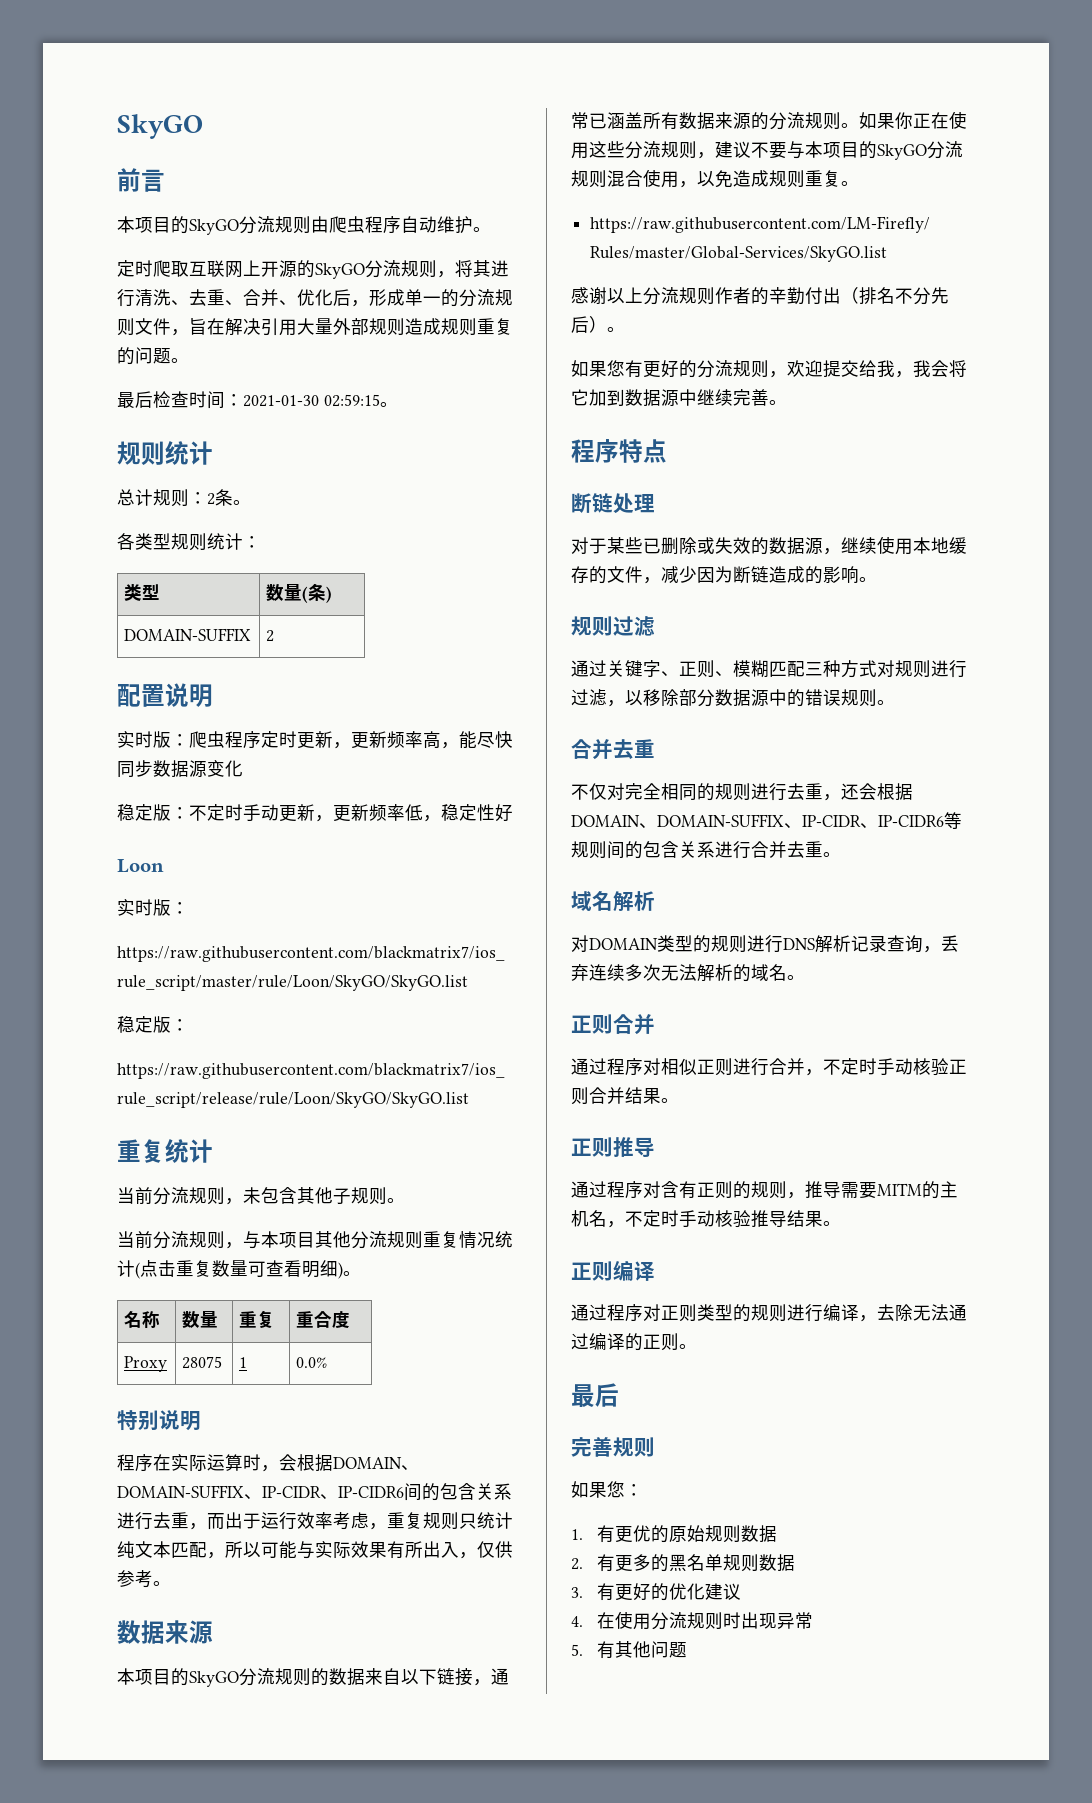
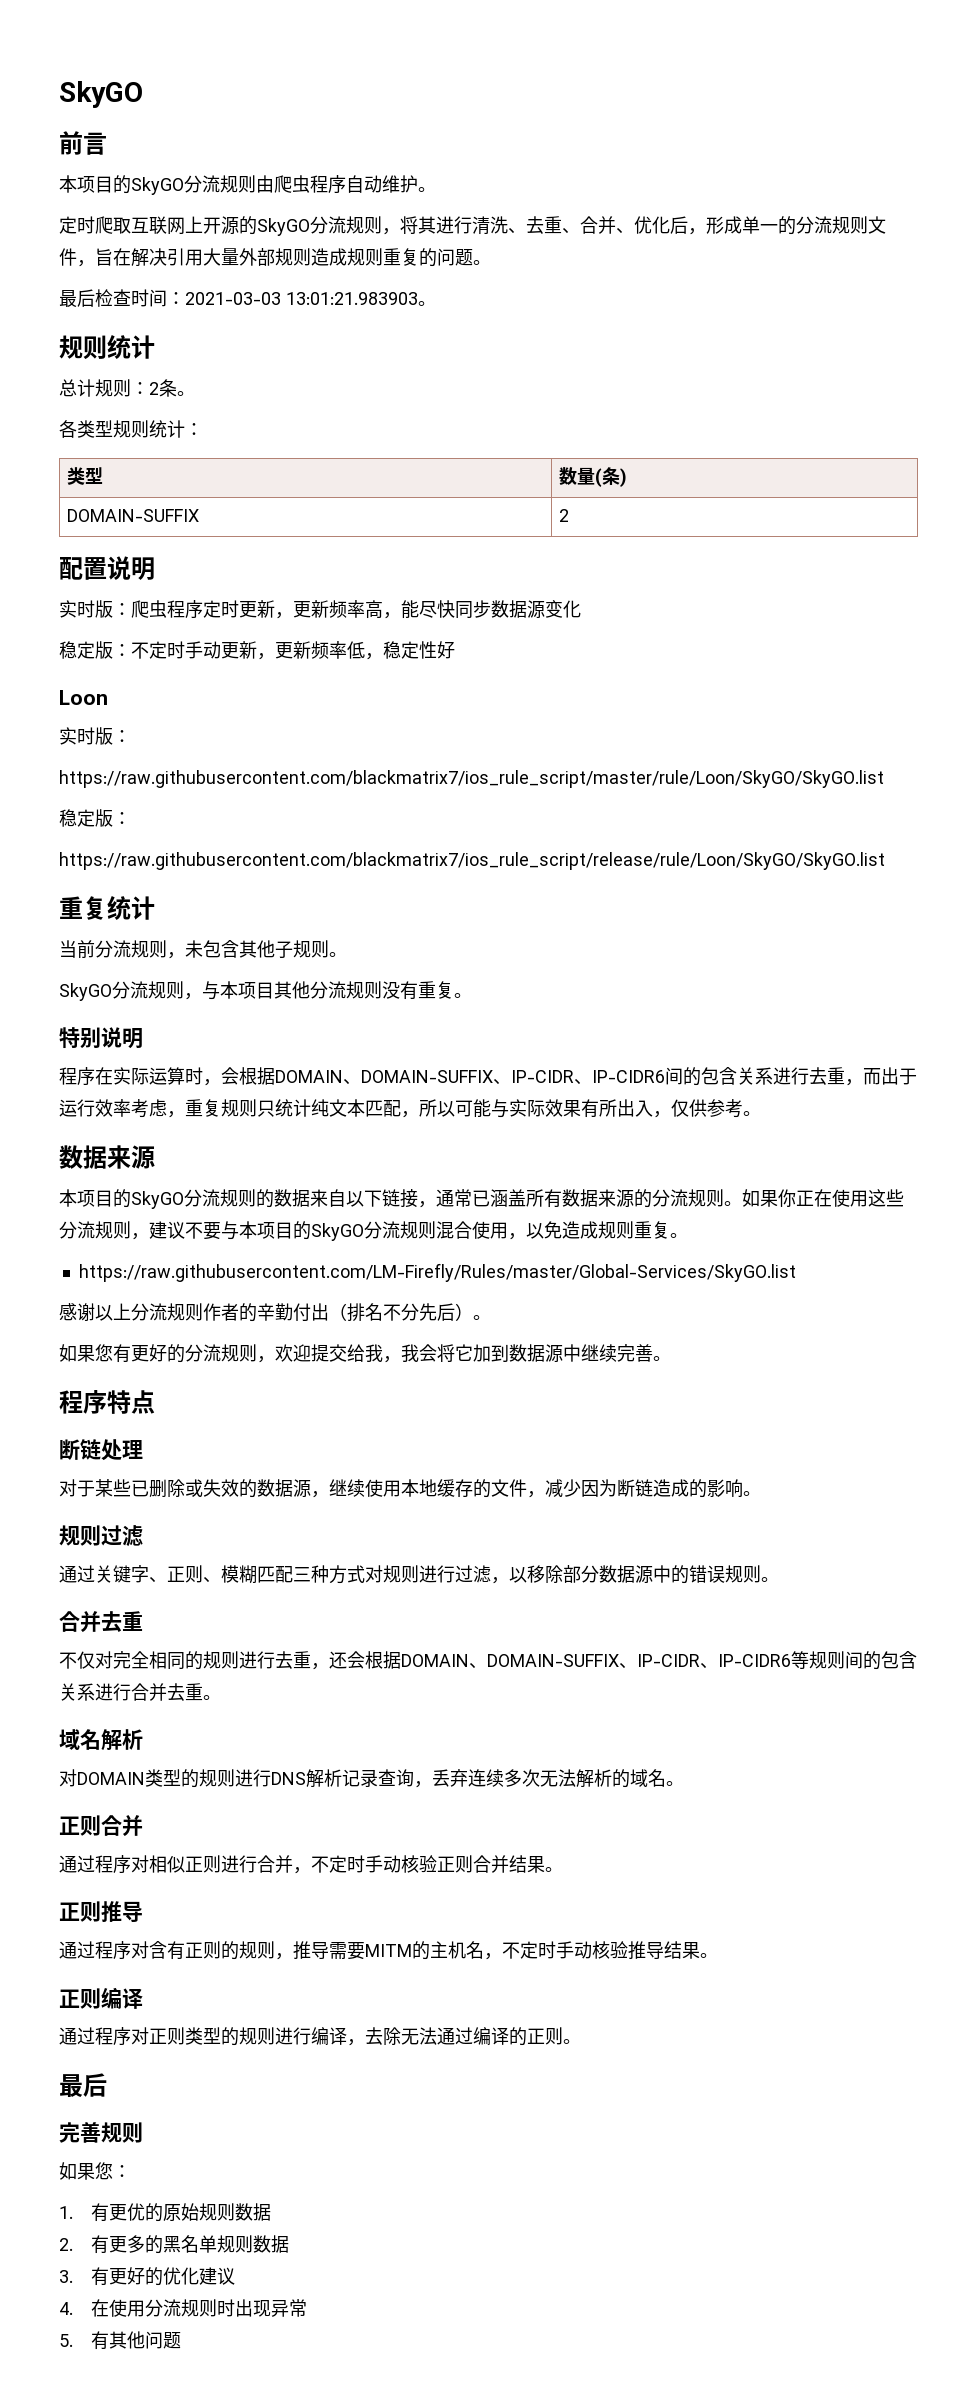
[243,394,380,407] 2021-01-30 02:59:15 -> [185,292,418,305] 2021-03-03 13:01:21.983903
[117,1231,153,1249] 当前 -> [59,983,112,1001] SkyGO
[423,1231,513,1249] [117,1260,361,1279] [124,1311,161,1329] [182,1311,219,1328] [239,1310,276,1328] [296,1311,351,1329] [124,1356,168,1372] [182,1356,223,1369] [239,1357,248,1368] [296,1357,328,1368] 重复情况统计(点击重复数量可查看明细)。 // 名称 | 数量 | 重复 | 重合度 // Proxy | 28075 | 1 | 0.0% -> [382,981,472,1000] 没有重复。

